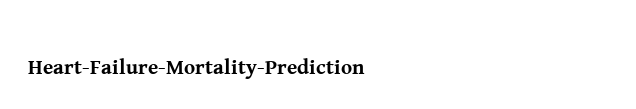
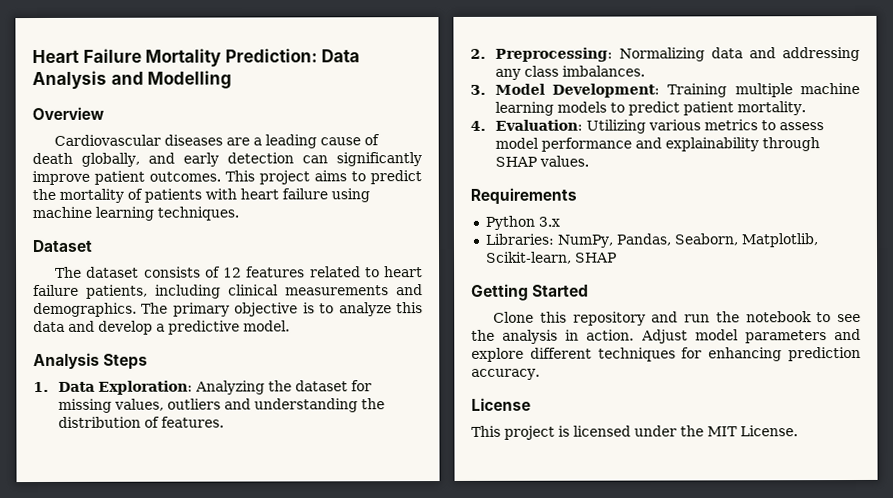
[28,58,365,79] Heart-Failure-Mortality-Prediction -> [32,48,361,67] [32,70,233,90] [32,106,104,121] [54,134,381,149] [32,152,422,167] [32,170,422,186] [32,188,370,203] [32,206,239,221] [32,239,93,253] [55,266,423,278] [33,284,423,299] [33,302,424,318] [33,320,290,335] [33,352,149,370] [33,380,372,395] [57,398,385,413] [57,416,224,428] [470,46,860,62] [494,65,645,80] [470,82,860,98] [494,101,806,116] [470,119,824,134] [494,137,820,152] [494,155,589,167] [470,187,577,205] [484,215,560,230] [484,233,818,248] [485,251,617,264] [471,283,590,301] [493,311,861,326] [471,328,861,344] [471,346,861,362] [471,368,540,380] [471,397,531,411] [471,425,798,440] Heart Failure Mortality Prediction: Data Analysis and Modelling // Overview // Cardiovascular diseases are a leading cause of death globally, and early detection can significantly improve patient outcomes. This project aims to predict the mortality of patients with heart failure using machine learning techniques. // Dataset // The dataset consists of 12 features related to heart failure patients, including clinical measurements and demographics. The primary objective is to analyze this data and develop a predictive model. // Analysis Steps // 1. Data Exploration: Analyzing the dataset for missing values, outliers and understanding the distribution of features. // 2. Preprocessing: Normalizing data and addressing any class imbalances. // 3. Model Development: Training multiple machine learning models to predict patient mortality. // 4. Evaluation: Utilizing various metrics to assess model performance and explainability through SHAP values. // Requirements // Python 3.x // Libraries: NumPy, Pandas, Seaborn, Matplotlib, Scikit-learn, SHAP // Getting Started // Clone this repository and run the notebook to see the analysis in action. Adjust model parameters and explore different techniques for enhancing prediction accuracy. // License // This project is licensed under the MIT License.

